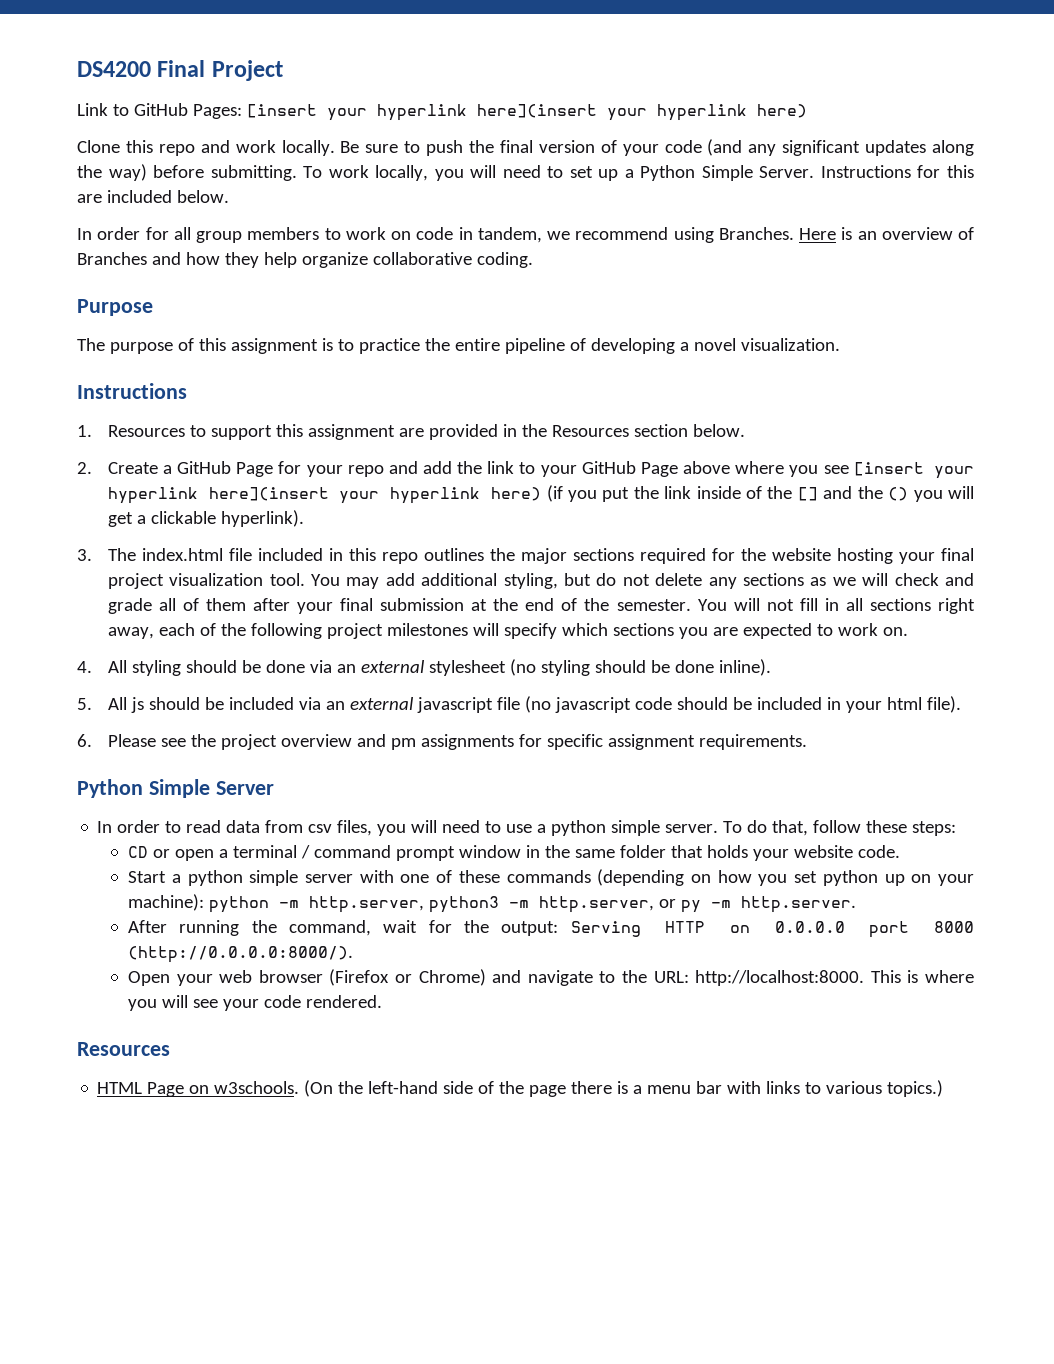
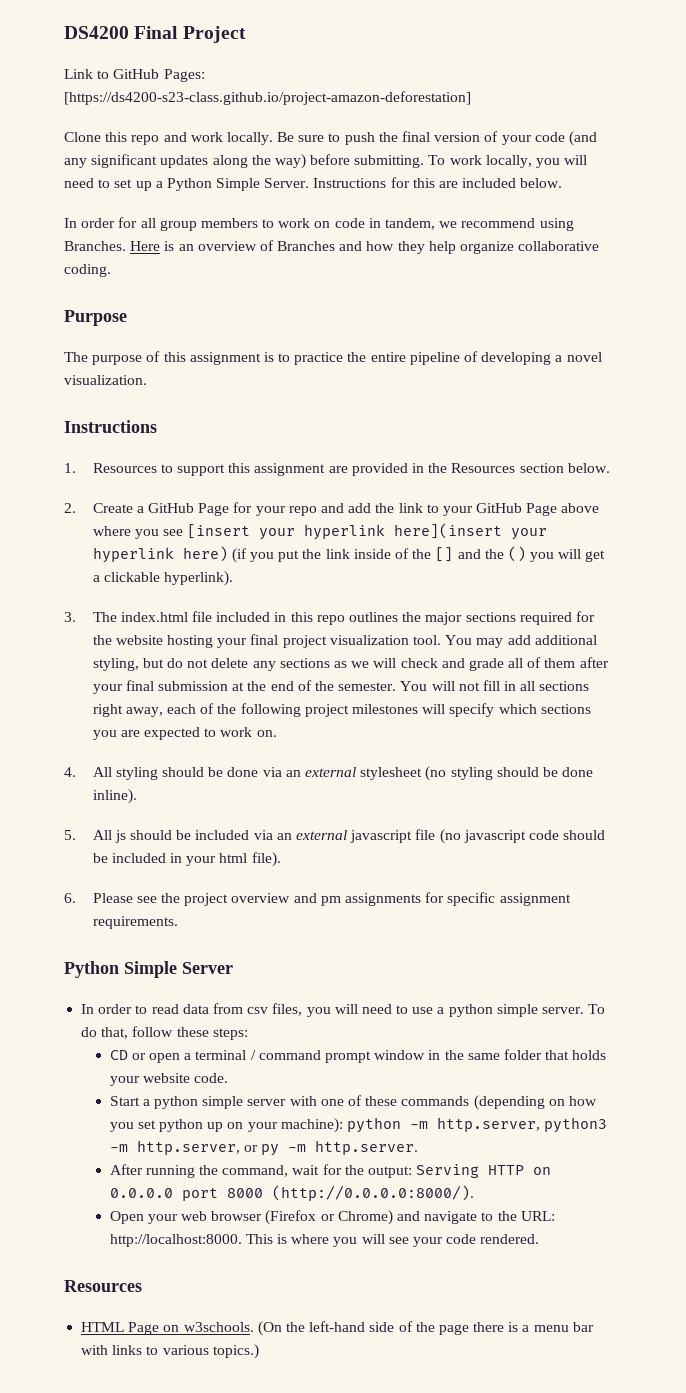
[246,104,807,121] [insert your hyperlink here](insert your hyperlink here) -> [64,91,471,105] [https://ds4200-s23-class.github.io/project-amazon-deforestation]

